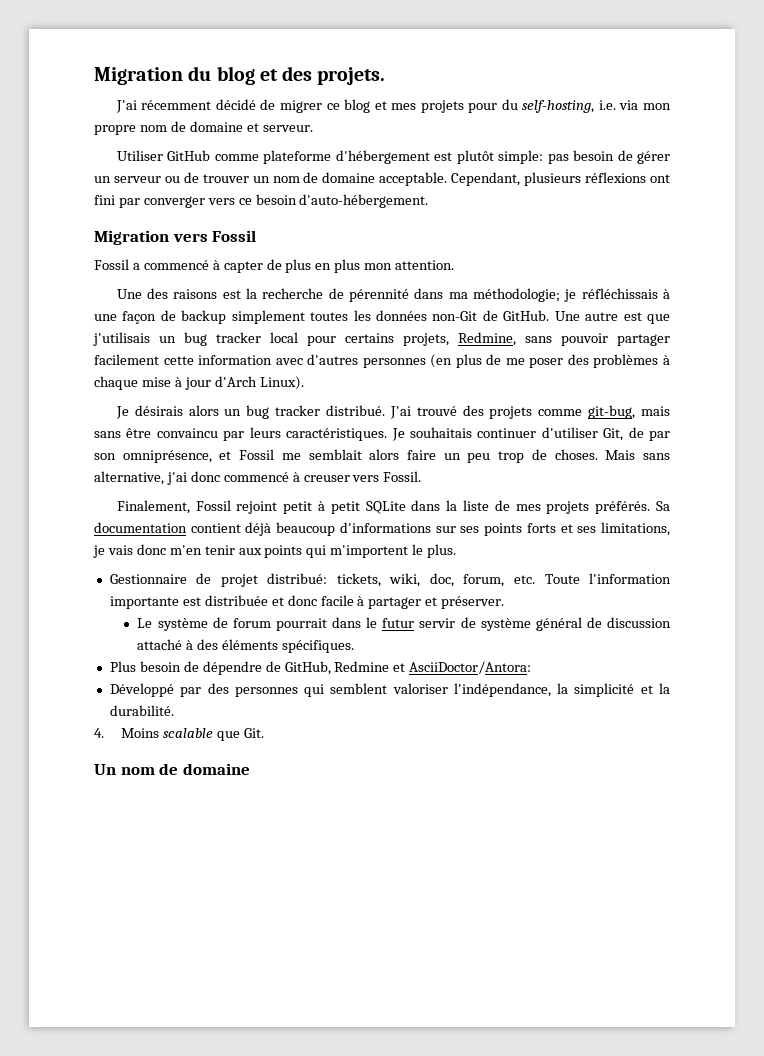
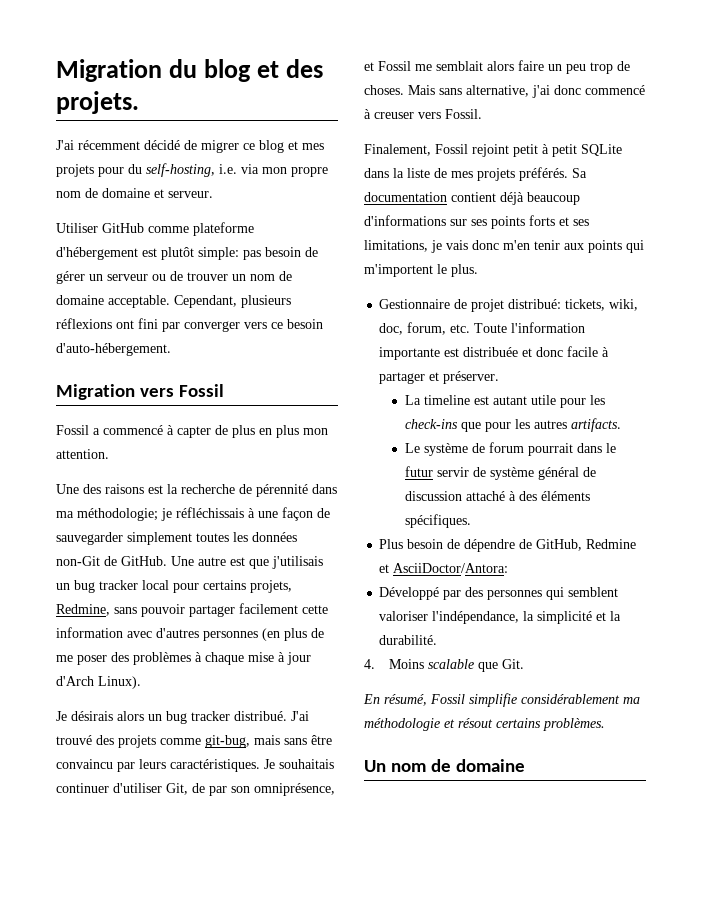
[181,310,227,324] backup -> [56,532,123,545] sauvegarder
(505, 602) none -> [404,395,605,408] [404,418,621,432] // La timeline est autant utile pour les check-ins que pour les autres artifacts.
(265, 733) none -> [363,693,640,707] [364,718,605,731] // En résumé, Fossil simplifie considérablement ma méthodologie et résout certains problèmes.

